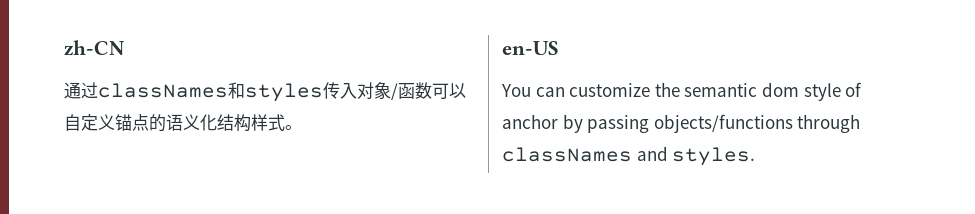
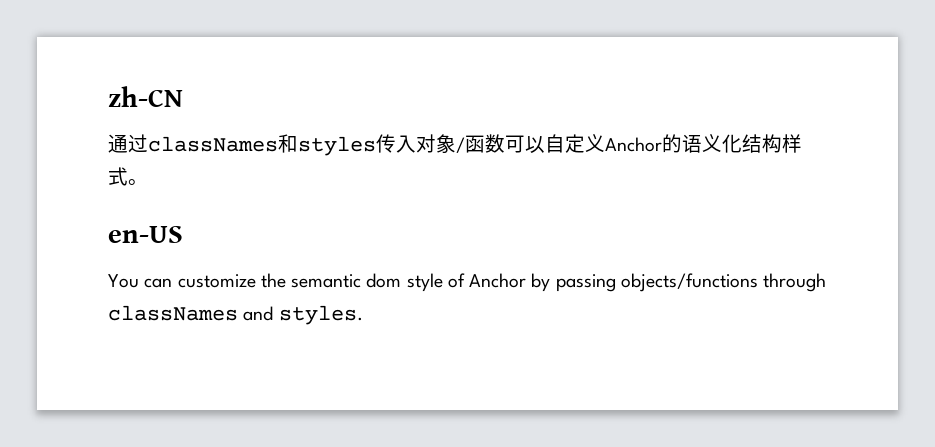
[115,114,149,131] 锚点 -> [605,137,662,152] Anchor
[502,114,558,129] anchor -> [469,273,527,288] Anchor

